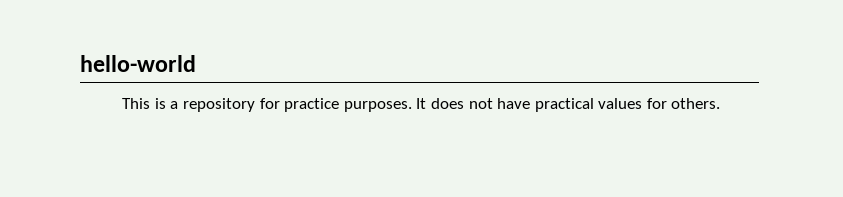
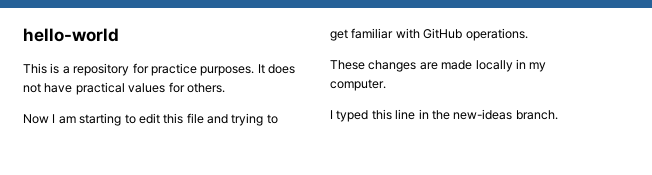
(721, 103) none -> [23,113,278,126] [330,28,528,41] [330,59,547,72] [330,79,386,91] [330,109,558,122] // Now I am starting to edit this file and trying to get familiar with GitHub operations. // These changes are made locally in my computer. // I typed this line in the new-ideas branch.

